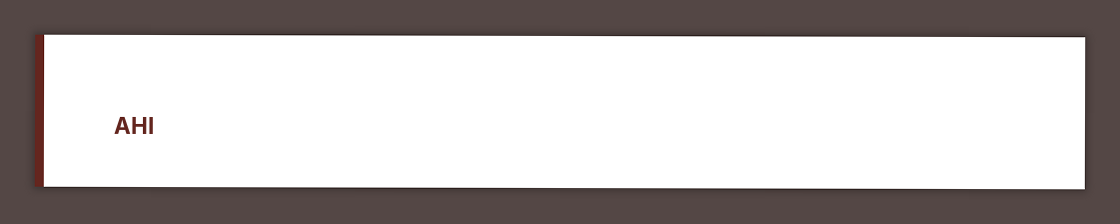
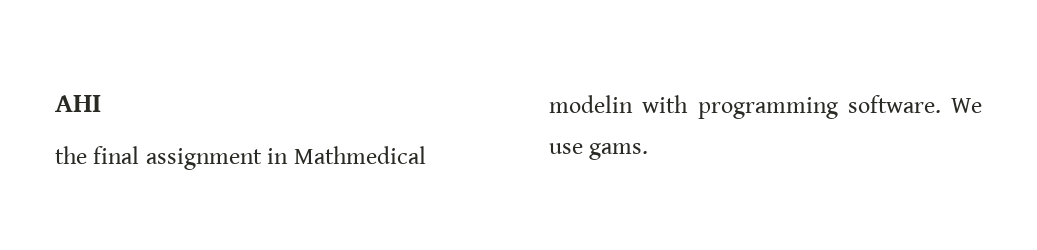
(154, 125) none -> [55,146,426,170] [549,95,982,119] [549,143,649,160] // the final assignment in Mathmedical modelin with programming software. We use gams.

